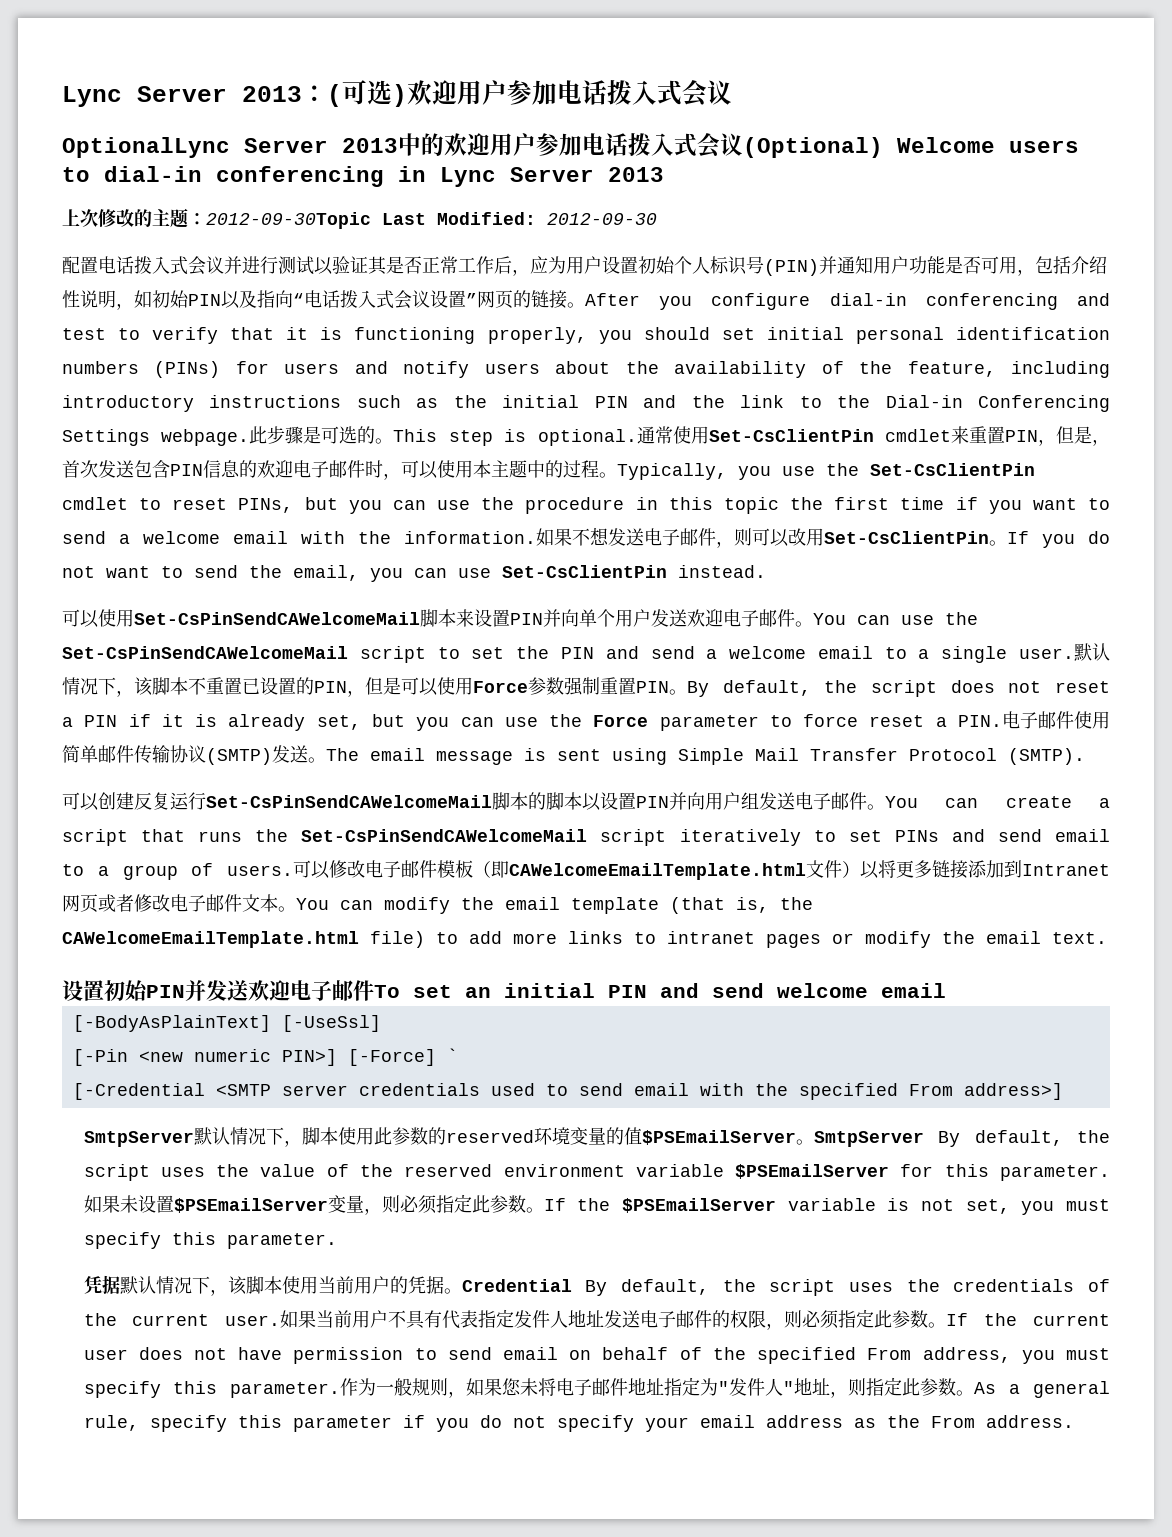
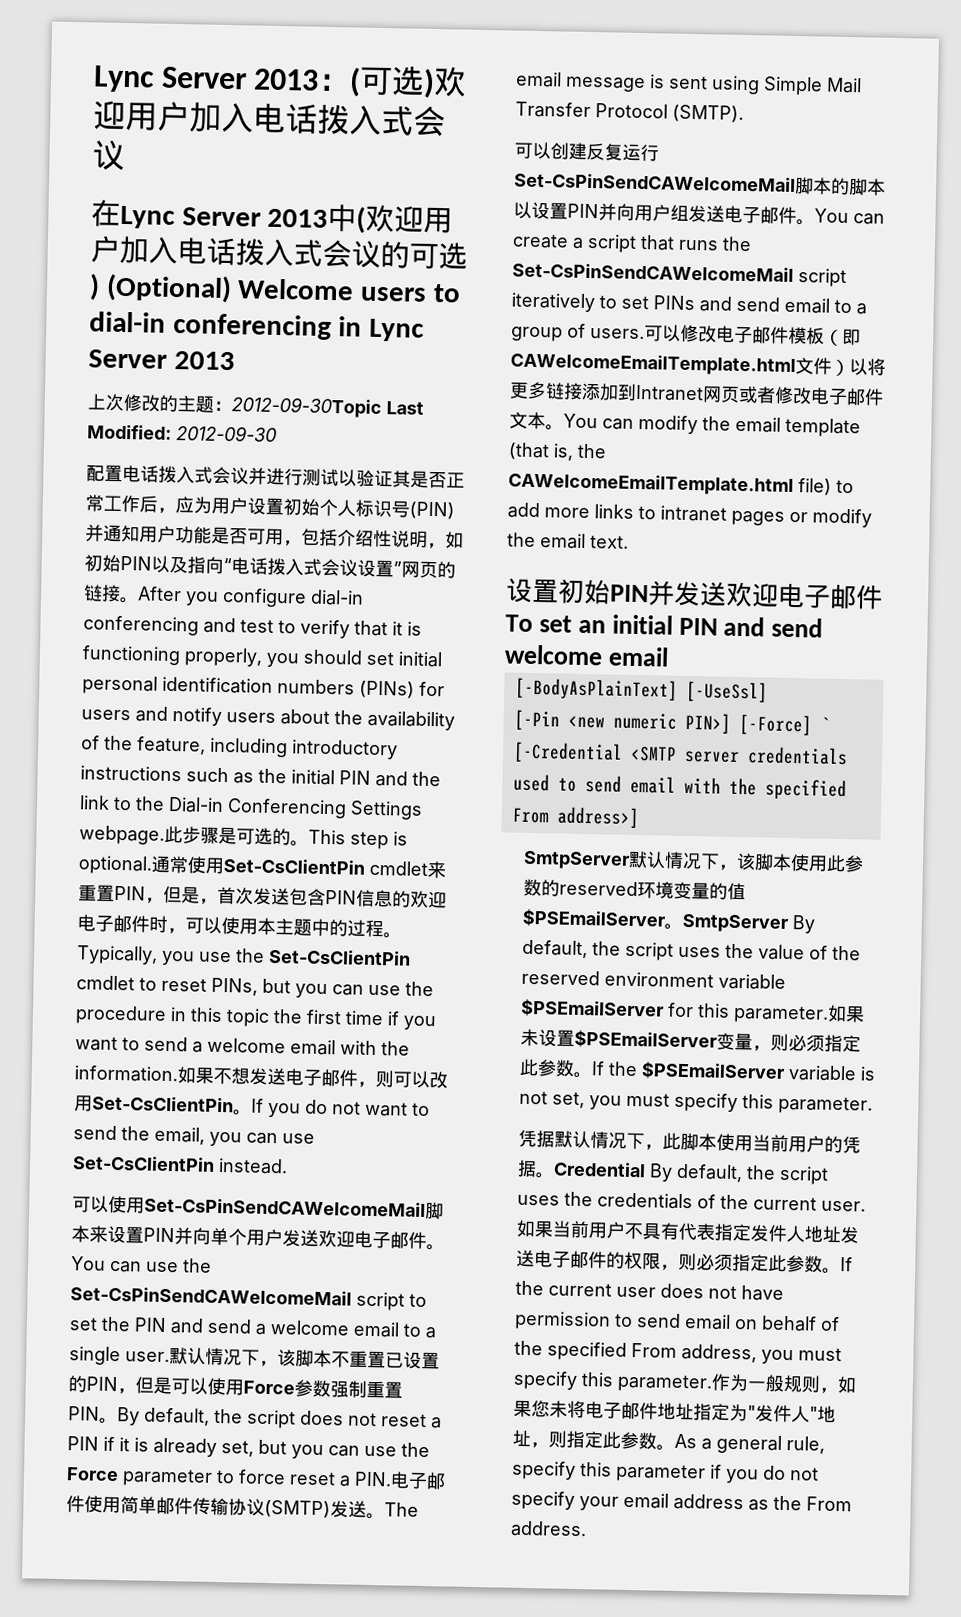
[507,80,557,105] 参加 -> [189,102,254,133] 加入
[62,137,230,158] OptionalLync -> [91,199,175,229] 在Lync
[421,133,743,158] 的欢迎用户参加电话拨入式会议 -> [356,204,454,234] [90,235,468,270] [89,273,100,301] (欢迎用户加入电话拨入式会议的可选)
(302, 1143) none -> [735,852,756,871] 该
[227,1276,247,1295] 该 -> [661,1132,681,1150] 此

